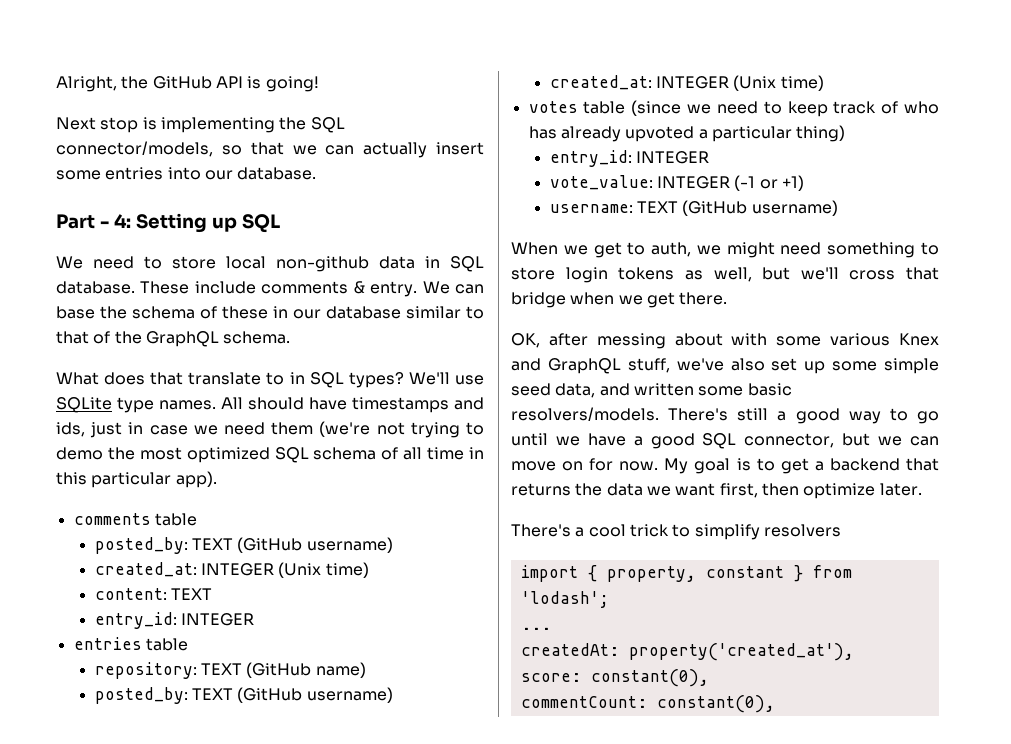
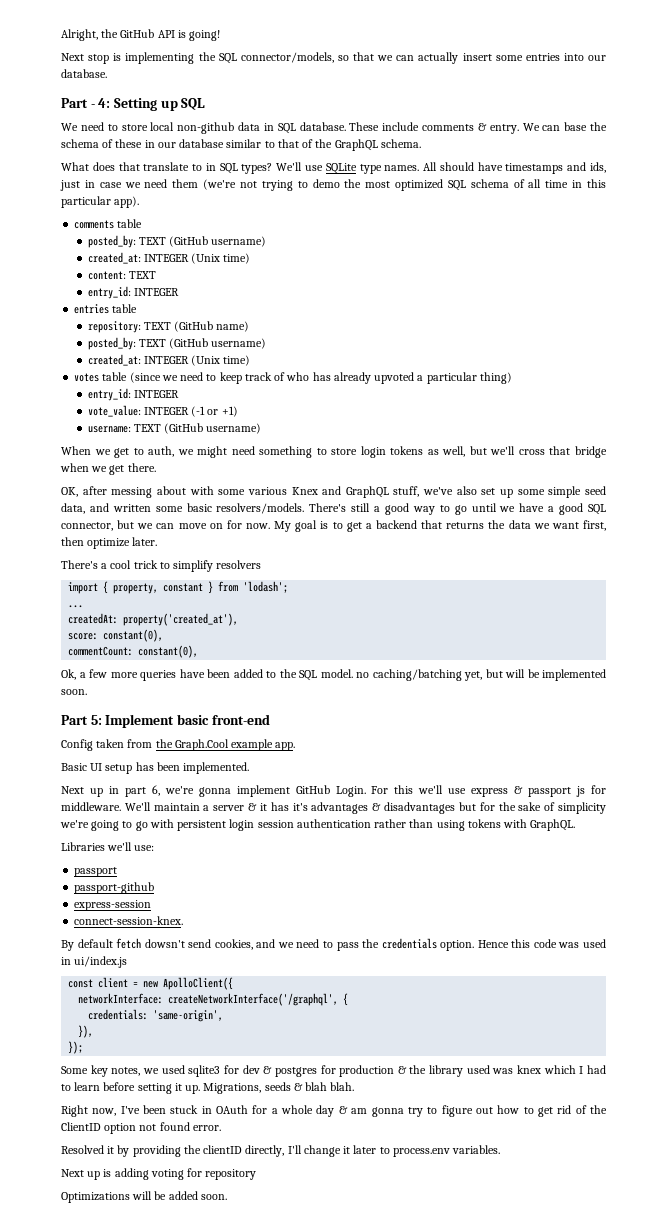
(775, 704) none -> [61,669,606,681] [61,689,87,695] [61,714,270,728] [61,739,296,751] [61,762,250,774] [61,785,607,797] [61,802,606,814] [60,819,576,831] [61,842,155,851] [74,867,118,877] [74,882,155,894] [74,900,152,911] [74,916,184,925] [61,938,606,951] [61,956,128,968] [68,977,234,990] [78,993,349,1006] [88,1009,224,1022] [78,1025,94,1038] [68,1041,84,1054] [61,1065,606,1077] [61,1082,355,1094] [61,1105,607,1117] [61,1122,221,1134] [61,1145,501,1157] [61,1168,257,1180] [61,1191,227,1203] // Ok, a few more queries have been added to the SQL model. no caching/batching yet, but will be implemented soon. // Part 5: Implement basic front-end // Config taken from the Graph.Cool example app. // Basic UI setup has been implemented. // Next up in part 6, we're gonna implement GitHub Login. For this we'll use express & passport js for middleware. We'll maintain a server & it has it's advantages & disadvantages but for the sake of simplicity we're going to go with persistent login session authentication rather than using tokens with GraphQL. // Libraries we'll use: // passport // passport-github // express-session // connect-session-knex. // By default fetch dowsn't send cookies, and we need to pass the credentials option. Hence this code was used in ui/index.js // const client = new ApolloClient({ // networkInterface: createNetworkInterface('/graphql', { // credentials: 'same-origin', // }), // }); // Some key notes, we used sqlite3 for dev & postgres for production & the library used was knex which I had to learn before setting it up. Migrations, seeds & blah blah. // Right now, I've been stuck in OAuth for a whole day & am gonna try to figure out how to get rid of the ClientID option not found error. // Resolved it by providing the clientID directly, I'll change it later to process.env variables. // Next up is adding voting for repository // Optimizations will be added soon.

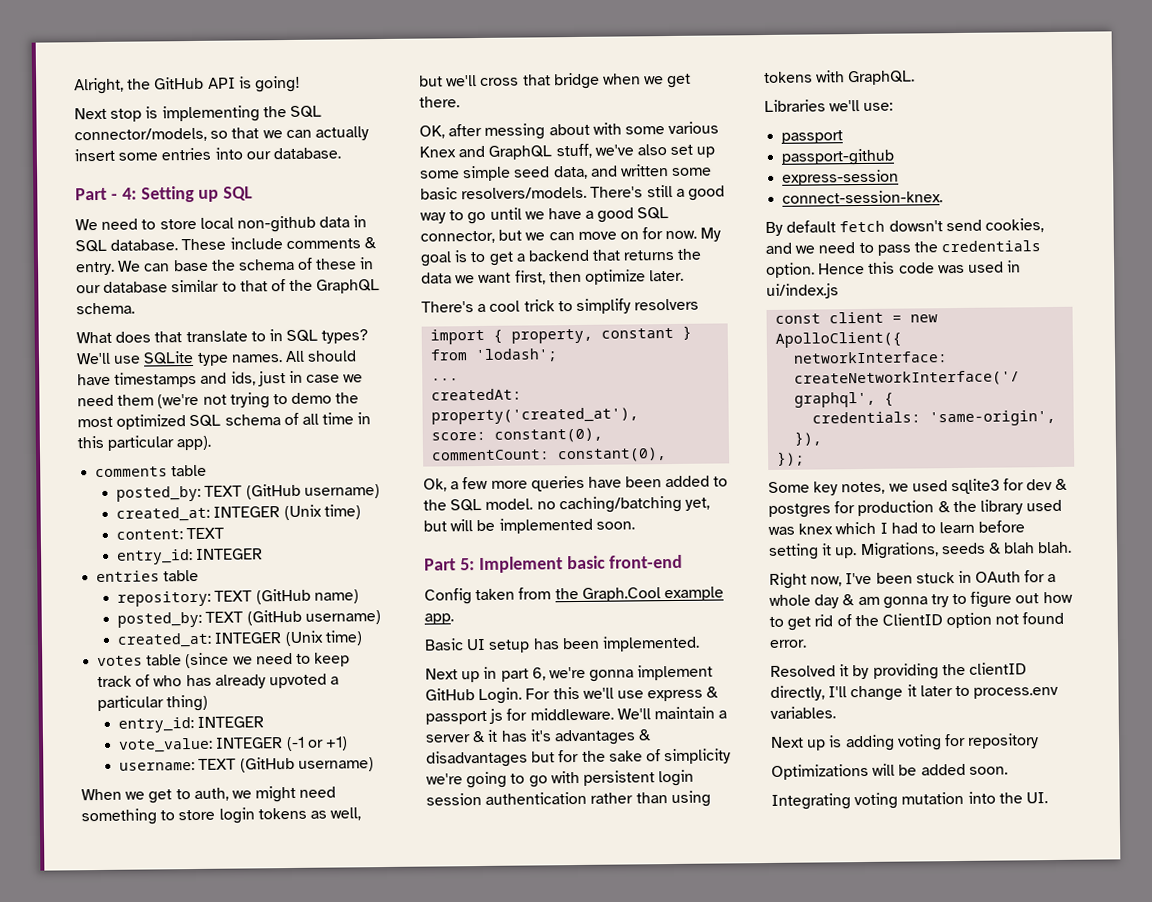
(227, 1197) none -> [771,791,1048,810] // Integrating voting mutation into the UI.

